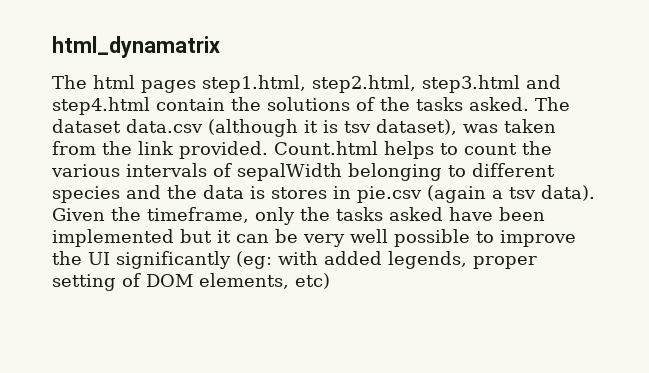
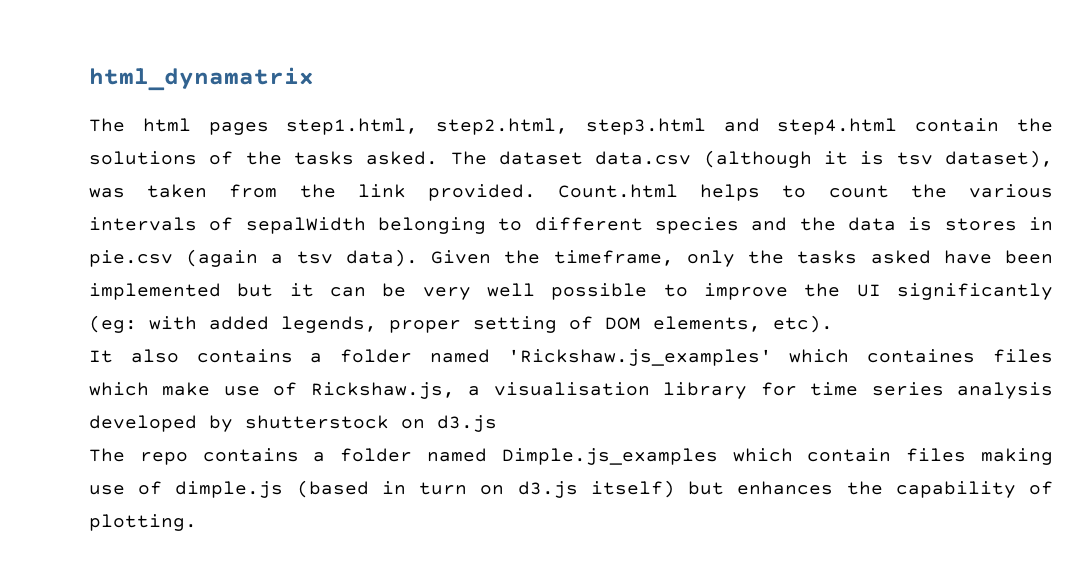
[295,273,330,289] etc) -> [773,315,833,333] [89,349,1053,366] [89,382,1054,399] [89,415,497,432] [89,448,1053,465] [89,480,1054,498] [89,514,197,531] etc). // It also contains a folder named 'Rickshaw.js_examples' which containes files which make use of Rickshaw.js, a visualisation library for time series analysis developed by shutterstock on d3.js // The repo contains a folder named Dimple.js_examples which contain files making use of dimple.js (based in turn on d3.js itself) but enhances the capability of plotting.

